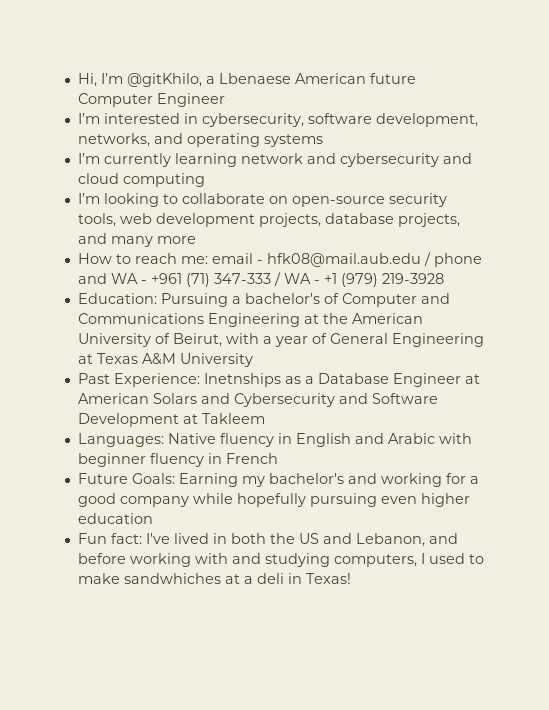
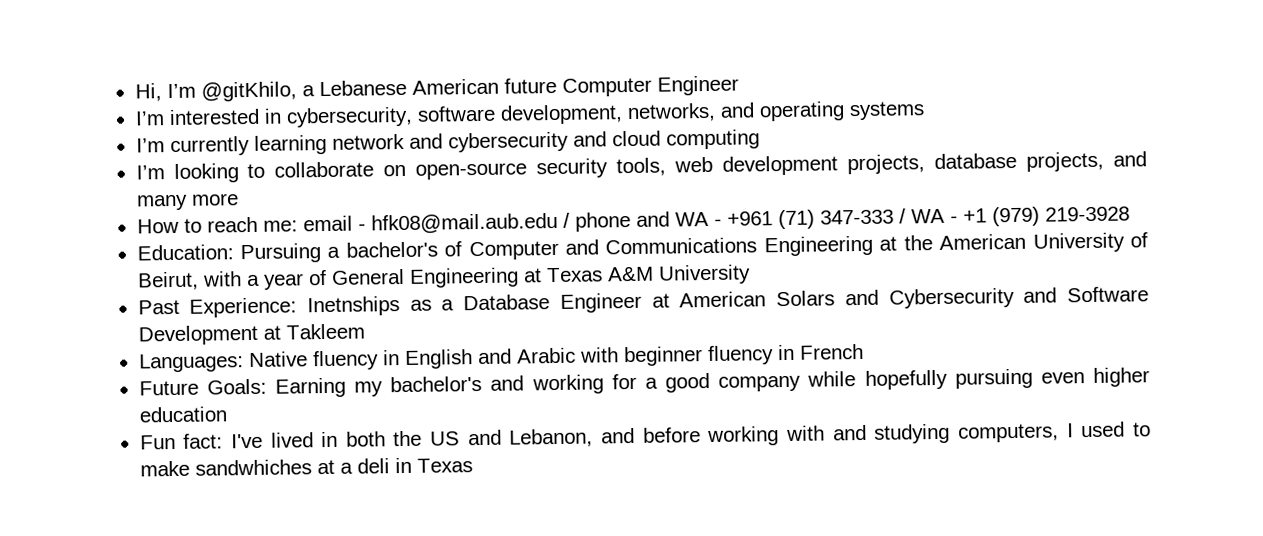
[218,73,291,84] Lbenaese -> [318,79,407,97] Lebanese
[305,573,351,584] Texas! -> [416,458,473,473] Texas

